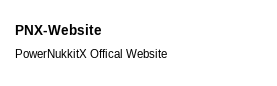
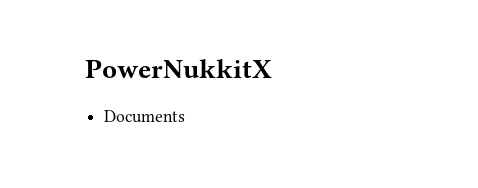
[15,24,102,35] [15,49,168,58] PNX-Website // PowerNukkitX Offical Website -> [85,59,272,78] [104,110,186,123] PowerNukkitX // Documents

